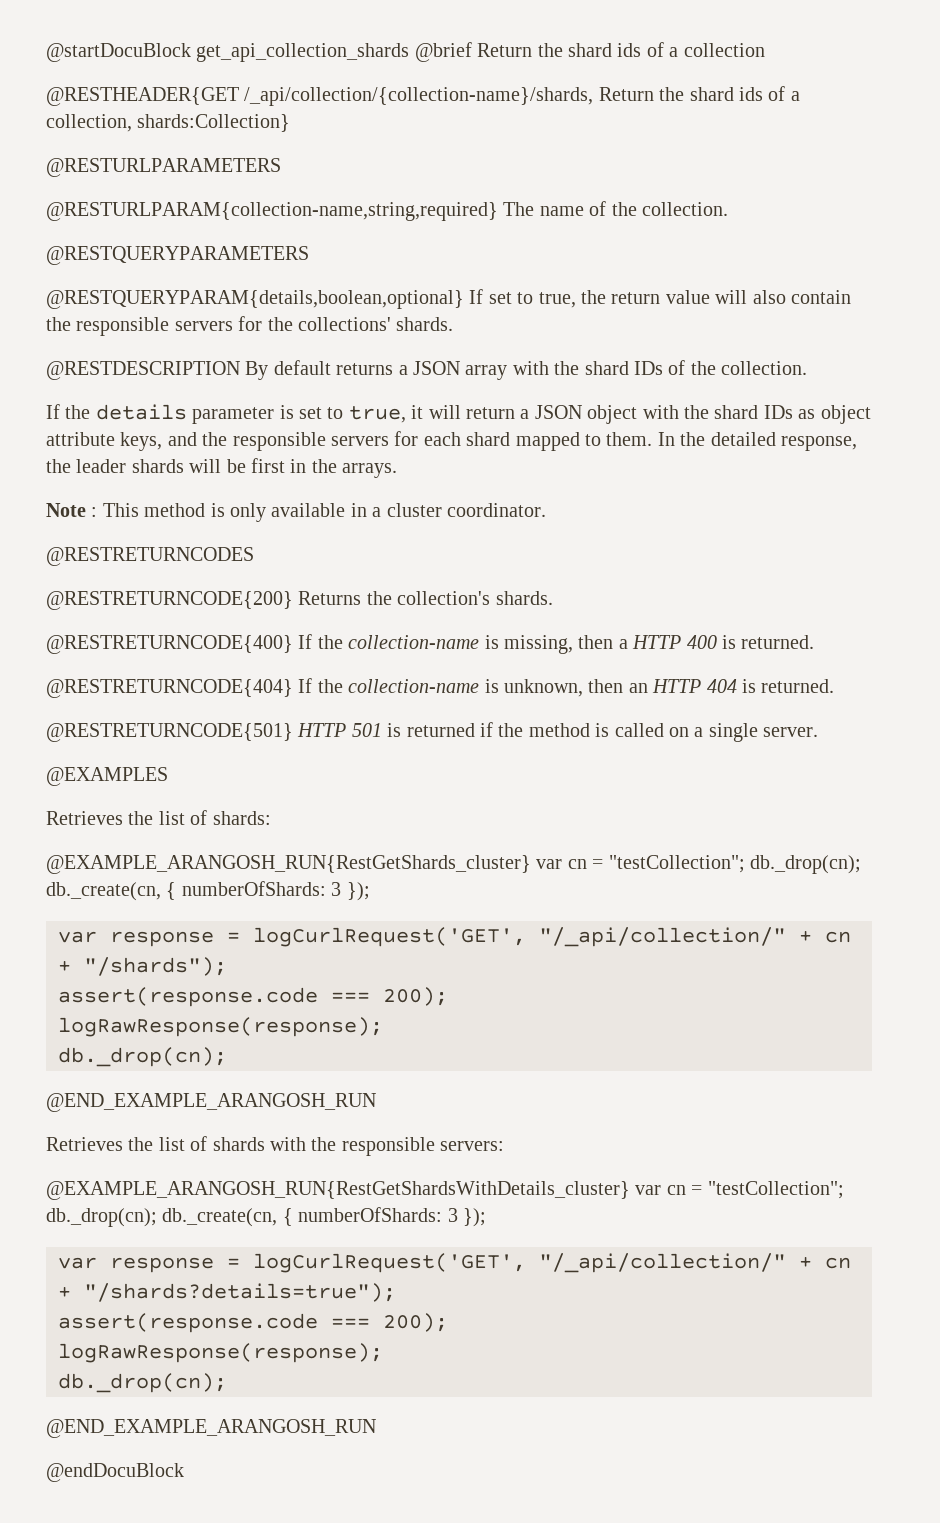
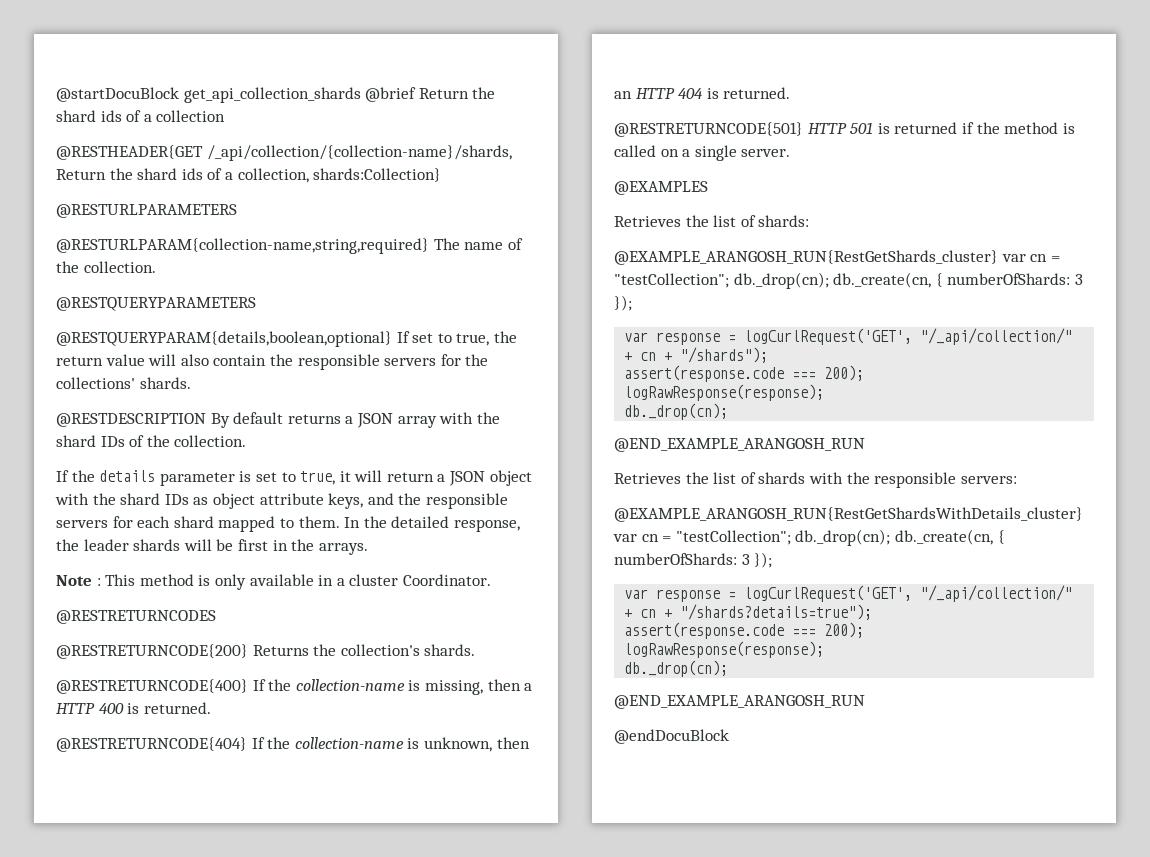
[446,503,546,517] coordinator. -> [402,574,491,586] Coordinator.

